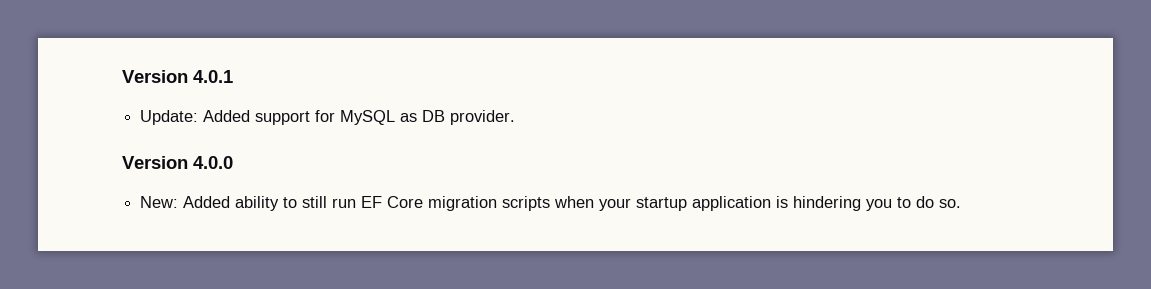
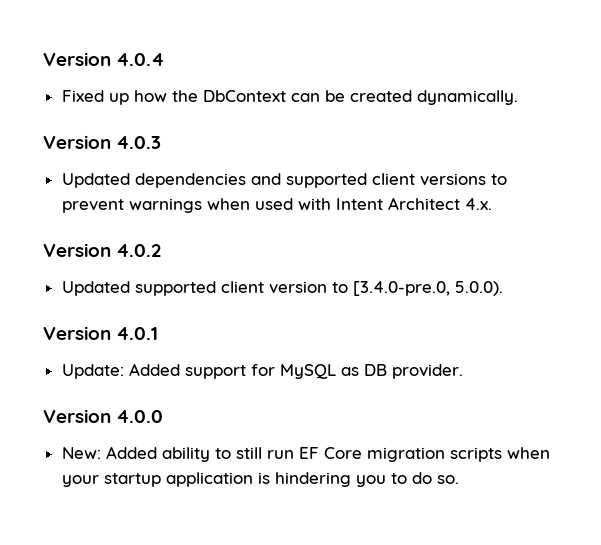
[122,70,188,83] Version -> [43,52,165,66] [61,90,518,105] [43,135,162,149] [61,173,507,188] [61,197,492,213] [43,243,162,257] [61,281,503,296] [43,326,111,340] Version 4.0.4 // Fixed up how the DbContext can be created dynamically. // Version 4.0.3 // Updated dependencies and supported client versions to prevent warnings when used with Intent Architect 4.x. // Version 4.0.2 // Updated supported client version to [3.4.0-pre.0, 5.0.0). // Version

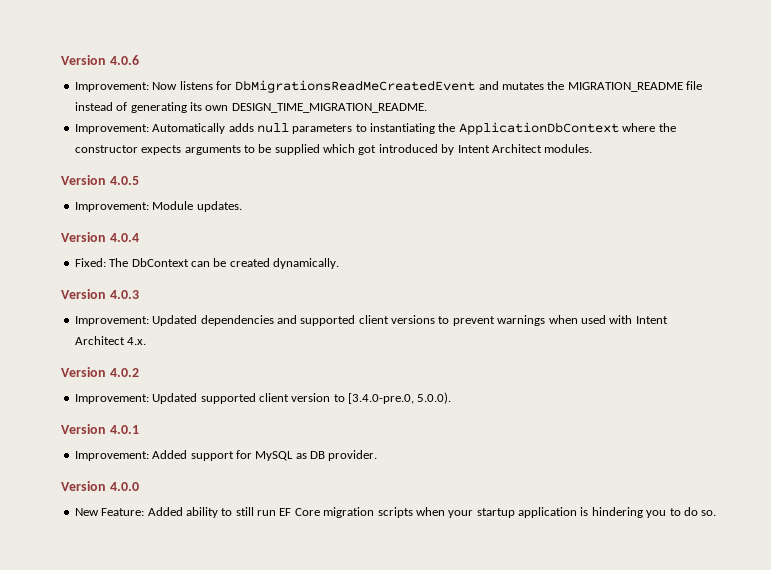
[43,52,165,66] [61,90,198,105] Version 4.0.4 // Fixed up how the -> [61,55,139,65] [74,80,703,93] [74,102,427,113] [74,122,676,135] [74,144,593,155] [61,175,139,185] [74,201,242,212] [61,232,139,242] [74,258,129,267] Version 4.0.6 // Improvement: Now listens for DbMigrationsReadMeCreatedEvent and mutates the MIGRATION_README file instead of generating its own DESIGN_TIME_MIGRATION_README. // Improvement: Automatically adds null parameters to instantiating the ApplicationDbContext where the constructor expects arguments to be supplied which got introduced by Intent Architect modules. // Version 4.0.5 // Improvement: Module updates. // Version 4.0.4 // Fixed: The
(162, 142) none -> [74,316,149,326] Improvement:
(162, 250) none -> [74,394,149,404] Improvement:
[61,364,124,379] Update: -> [74,451,149,461] Improvement:
[61,447,101,459] New: -> [74,508,145,516] New Feature:

